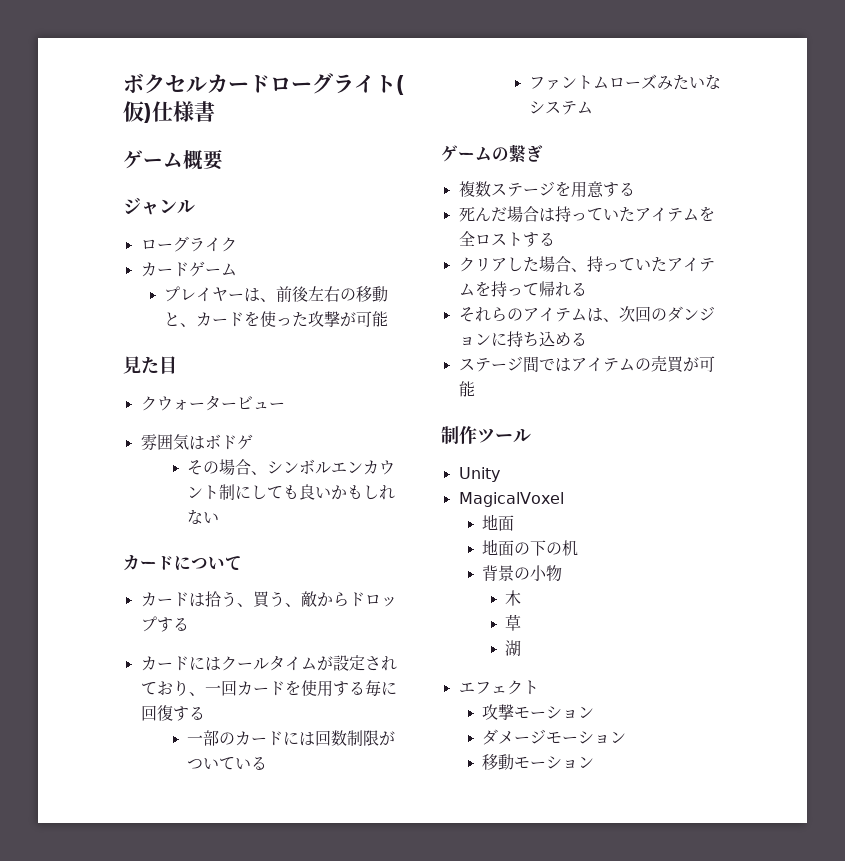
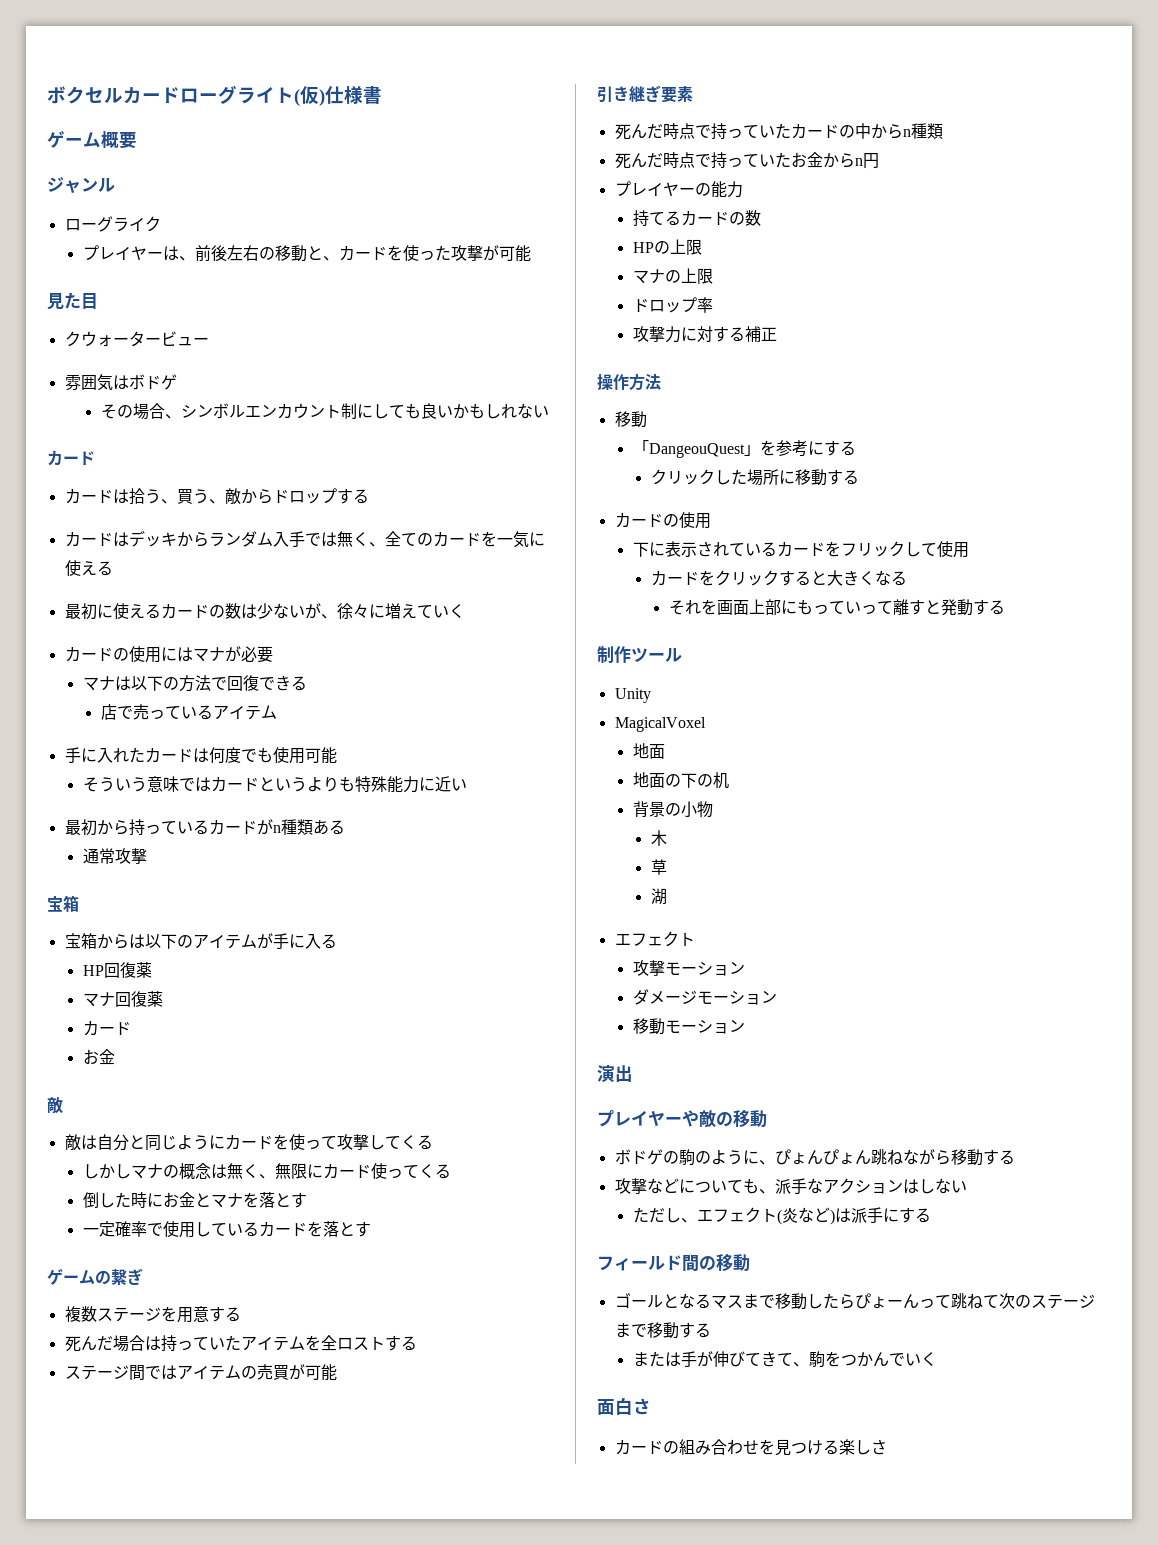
[140,261,237,277] // カードゲーム -> (161, 224) none
[174,555,242,571] について -> (95, 458) none
[188,655,397,671] [140,680,397,697] [140,705,205,721] [187,730,396,746] [187,756,268,770] [528,74,721,90] [528,101,593,115] にはクールタイムが設定されており、一回カードを使用する毎に回復する // 一部のカードには回数制限がついている // ファントムローズみたいなシステム -> [112,530,545,548] [64,560,113,576] [64,603,465,620] [64,646,273,663] [82,675,307,692] [100,704,277,720] [64,747,337,764] [82,776,467,793] [64,819,345,836] [82,848,147,864] [47,895,79,912] [64,933,337,950] [82,962,152,978] [82,991,163,1007] [82,1021,131,1036] [82,1049,115,1065] [47,1096,63,1114] [64,1134,433,1151] [82,1163,451,1180] [82,1192,307,1208] [82,1221,371,1238] はデッキからランダム入手では無く、全てのカードを一気に使える // 最初に使えるカードの数は少ないが、徐々に増えていく // カードの使用にはマナが必要 // マナは以下の方法で回復できる // 店で売っているアイテム // 手に入れたカードは何度でも使用可能 // そういう意味ではカードというよりも特殊能力に近い // 最初から持っているカードがn種類ある // 通常攻撃 // 宝箱 // 宝箱からは以下のアイテムが手に入る // HP回復薬 // マナ回復薬 // カード // お金 // 敵 // 敵は自分と同じようにカードを使って攻撃してくる // しかしマナの概念は無く、無限にカード使ってくる // 倒した時にお金とマナを落とす // 一定確率で使用しているカードを落とす
[458,256,715,272] [458,281,587,297] [458,306,715,322] [458,331,587,347] // クリアした場合、持っていたアイテムを持って帰れる // それらのアイテムは、次回のダンジョンに持ち込める -> (417, 1343) none
(475, 389) none -> [597,85,693,103] [614,123,943,140] [614,152,879,169] [614,181,743,198] [632,210,761,227] [632,239,702,255] [632,268,713,284] [632,297,713,313] [632,326,777,343] [597,373,661,391] [614,411,647,428] [632,440,856,458] [650,469,859,486] [614,512,711,529] [632,541,969,558] [650,570,907,586] [668,599,1005,616] // 引き継ぎ要素 // 死んだ時点で持っていたカードの中からn種類 // 死んだ時点で持っていたお金からn円 // プレイヤーの能力 // 持てるカードの数 // HPの上限 // マナの上限 // ドロップ率 // 攻撃力に対する補正 // 操作方法 // 移動 // 「DangeouQuest」を参考にする // クリックした場所に移動する // カードの使用 // 下に表示されているカードをフリックして使用 // カードをクリックすると大きくなる // それを画面上部にもっていって離すと発動する
(595, 762) none -> [597,1065,633,1083] [597,1110,767,1128] [614,1149,1015,1166] [614,1178,967,1195] [632,1207,931,1225] [597,1254,750,1272] [614,1292,1095,1310] [614,1322,711,1339] [632,1351,937,1368] [597,1398,651,1416] [614,1439,887,1456] // 演出 // プレイヤーや敵の移動 // ボドゲの駒のように、ぴょんぴょん跳ねながら移動する // 攻撃などについても、派手なアクションはしない // ただし、エフェクト(炎など)は派手にする // フィールド間の移動 // ゴールとなるマスまで移動したらぴょーんって跳ねて次のステージまで移動する // または手が伸びてきて、駒をつかんでいく // 面白さ // カードの組み合わせを見つける楽しさ

